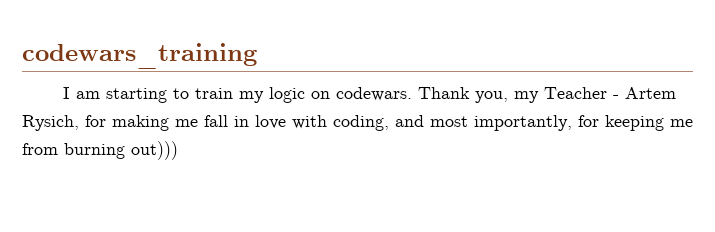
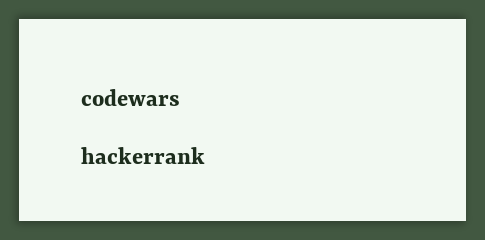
[22,43,257,69] [62,87,676,103] [22,115,693,131] [22,141,178,160] codewars_training // I am starting to train my logic on codewars. Thank you, my Teacher - Artem Rysich, for making me fall in love with coding, and most importantly, for keeping me from burning out))) -> [81,89,180,106] [81,147,205,164] codewars // hackerrank

